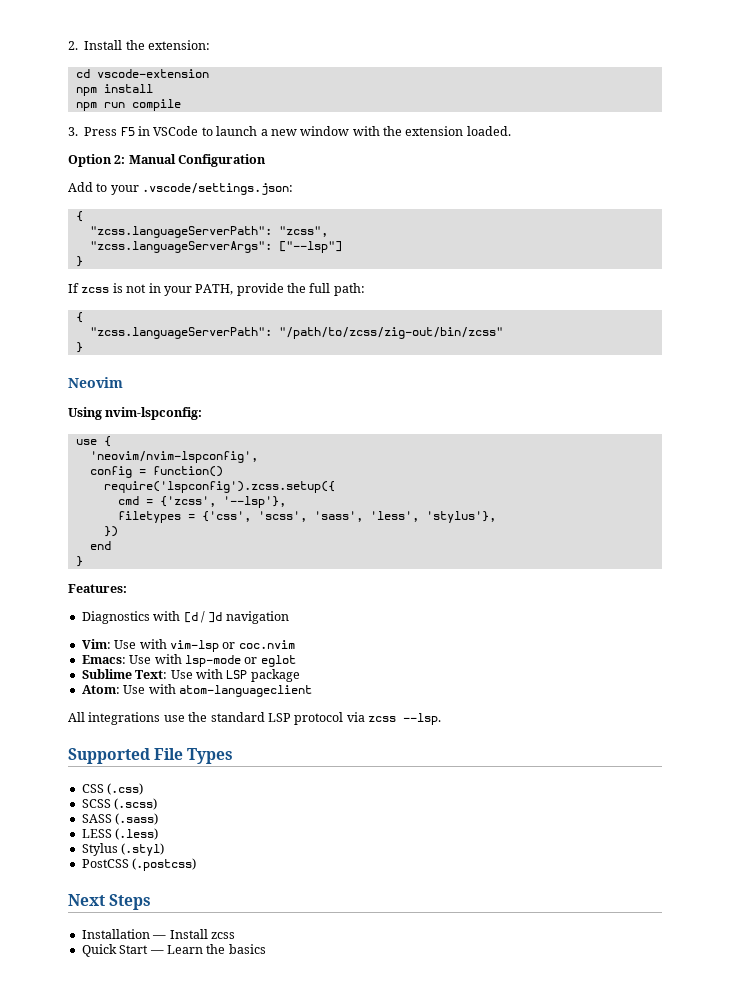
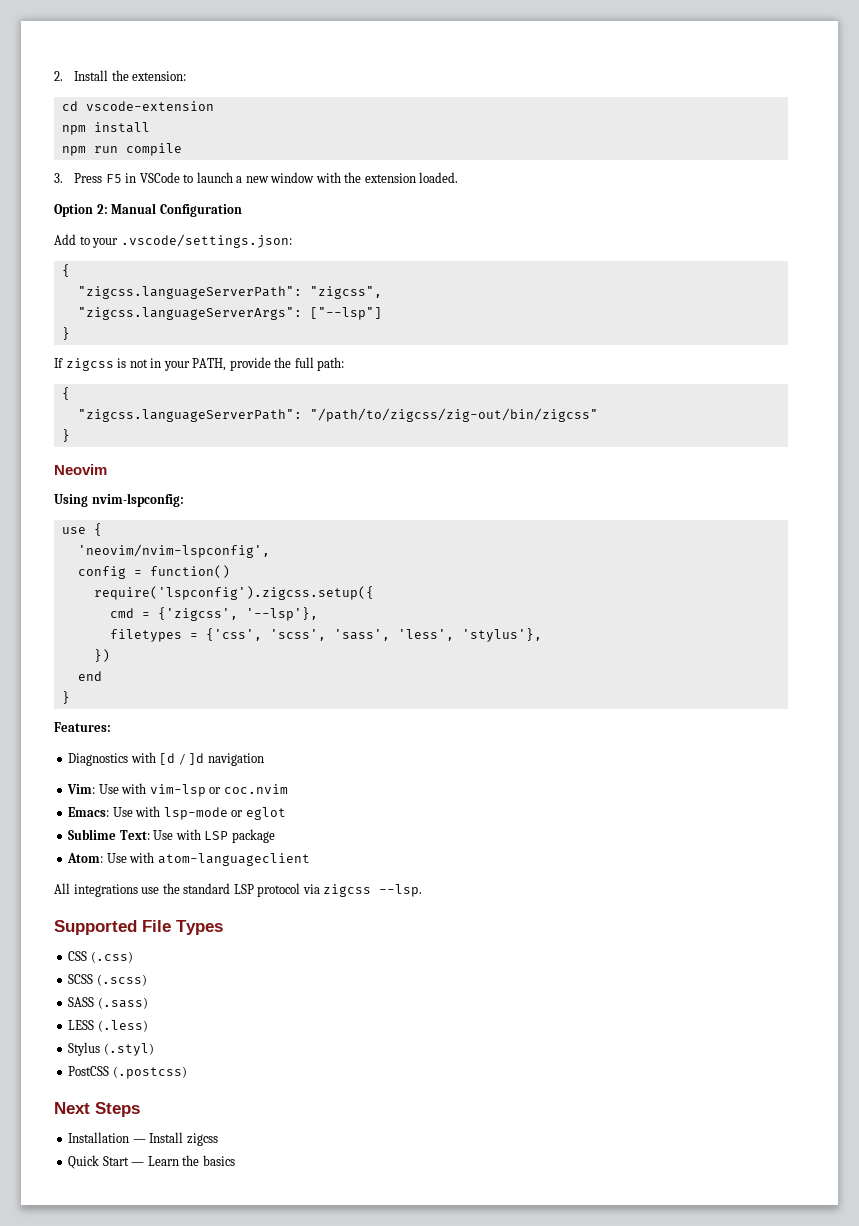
[89,226,328,238] [89,241,272,253] "zcss.languageServerPath": "zcss", // "zcss.languageServerArgs": -> [77,286,382,299] [77,307,302,320] "zigcss.languageServerPath": "zigcss", // "zigcss.languageServerArgs":
[81,287,110,293] zcss -> [65,358,114,371] zigcss
[89,327,503,339] "zcss.languageServerPath": "/path/to/zcss/zig-out/bin/zcss" -> [77,408,598,422] "zigcss.languageServerPath": "/path/to/zigcss/zig-out/bin/zigcss"
[103,481,335,493] require('lspconfig').zcss.setup({ -> [93,586,374,600] require('lspconfig').zigcss.setup({
[159,496,216,507] {'zcss', -> [157,607,238,621] {'zigcss',
[368,716,396,722] zcss -> [323,884,372,897] zigcss
[210,932,235,939] zcss -> [186,1133,218,1146] zigcss

